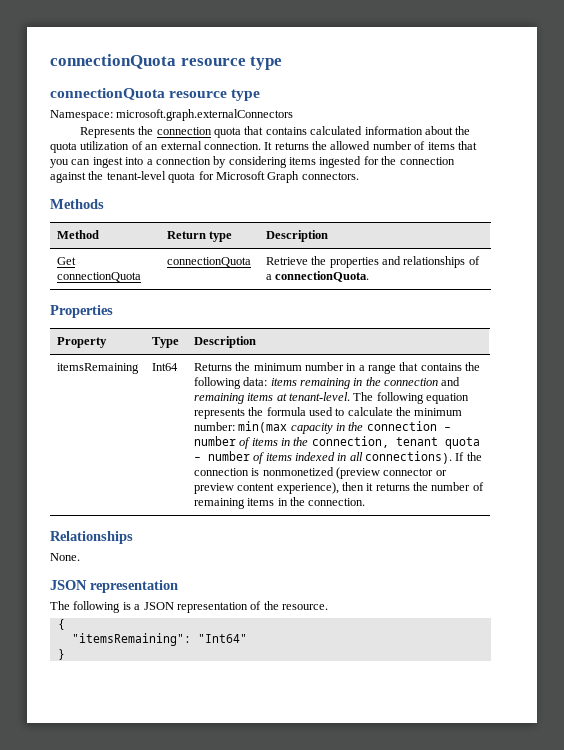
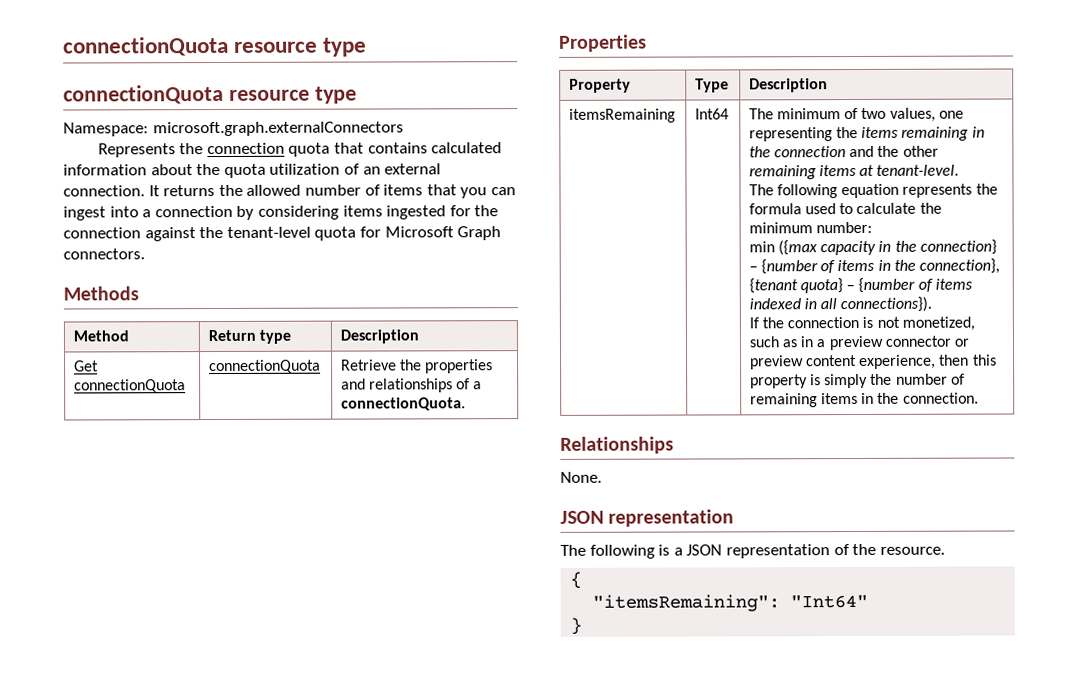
[193,362,481,374] [193,377,268,389] Returns the minimum number in a range that contains the following data: -> [748,107,964,122] [748,126,859,142] The minimum of two values, one representing the
(461, 381) none -> [877,145,939,157] the other
(350, 396) none -> (960, 170) //
[238,421,288,433] min(max -> [748,240,819,256] // min ({max
[366,421,451,431] [193,436,236,446] connection – number -> [919,239,997,255] [748,259,819,275] connection} – {number
[311,436,480,449] [193,451,250,461] connection, tenant quota – number -> [918,258,1000,274] [748,277,916,294] connection}, {tenant quota} – {number
[365,451,453,464] connections). -> [840,296,933,313] connections}). //
[262,467,447,479] [193,482,410,494] nonmonetized (preview connector or preview content experience), then it returns -> [876,316,975,331] [748,335,969,351] [749,354,997,370] [749,373,869,389] not monetized, such as in a preview connector or preview content experience, then this property is simply

